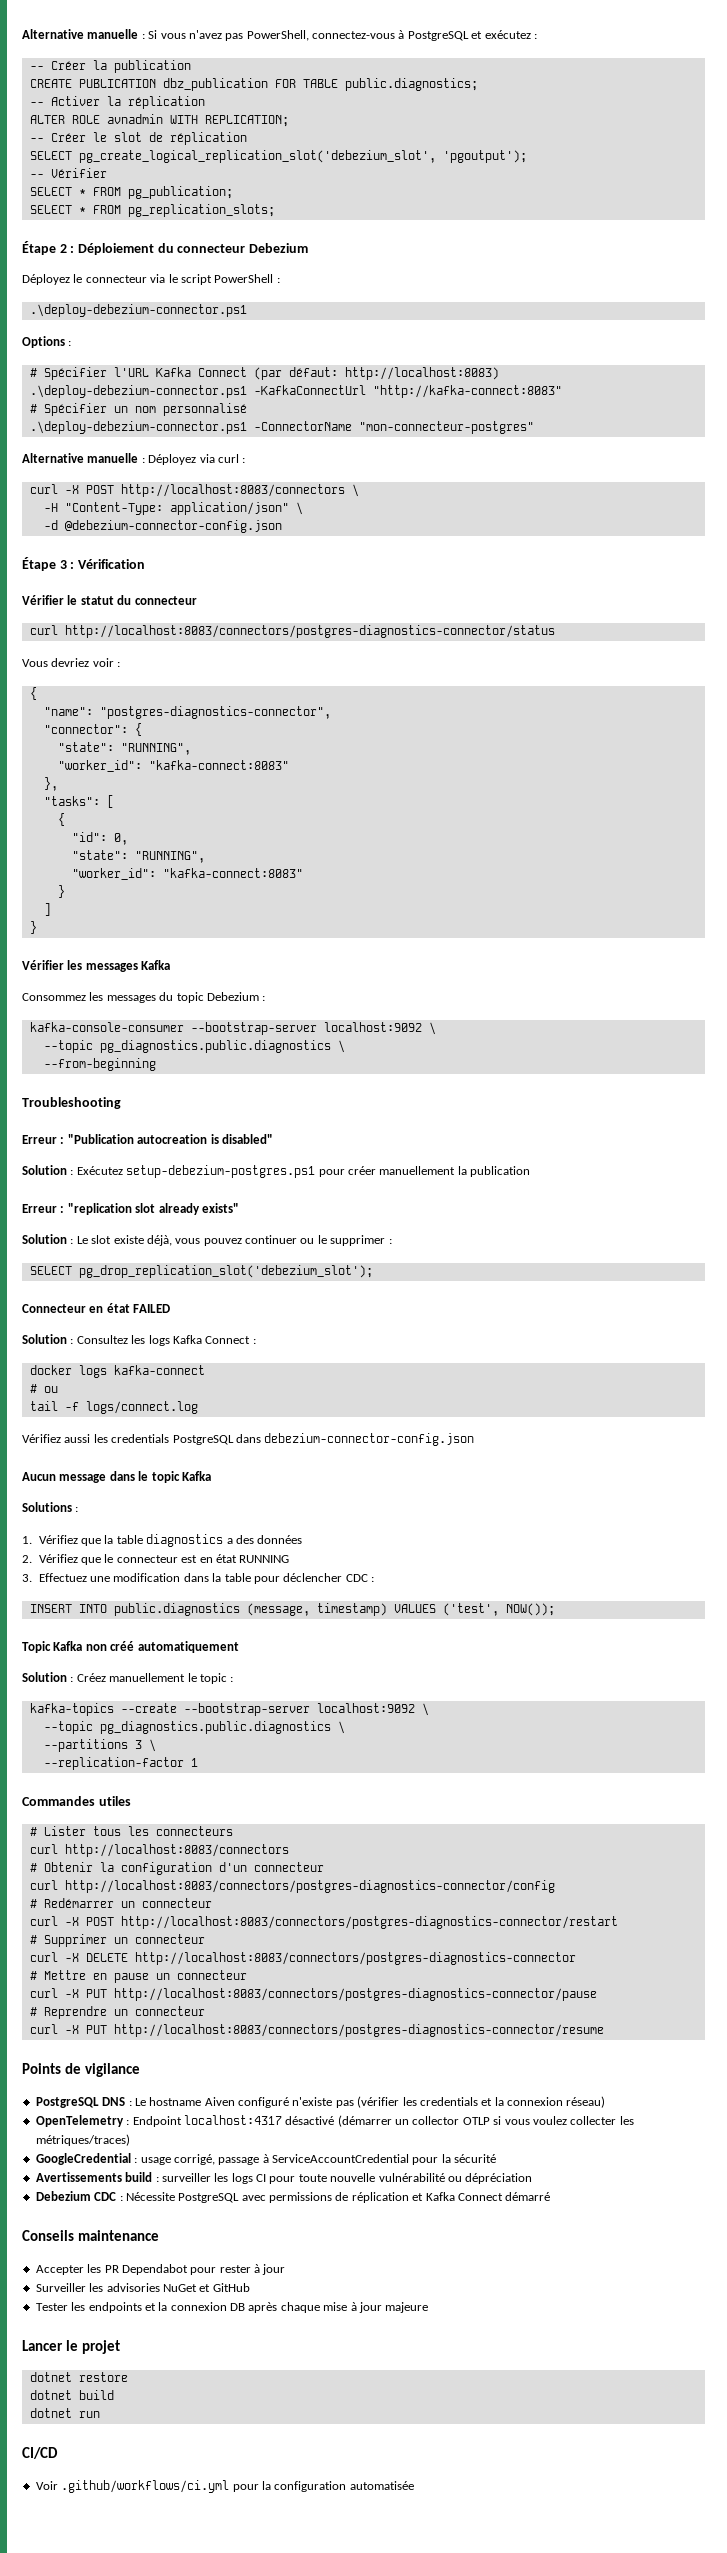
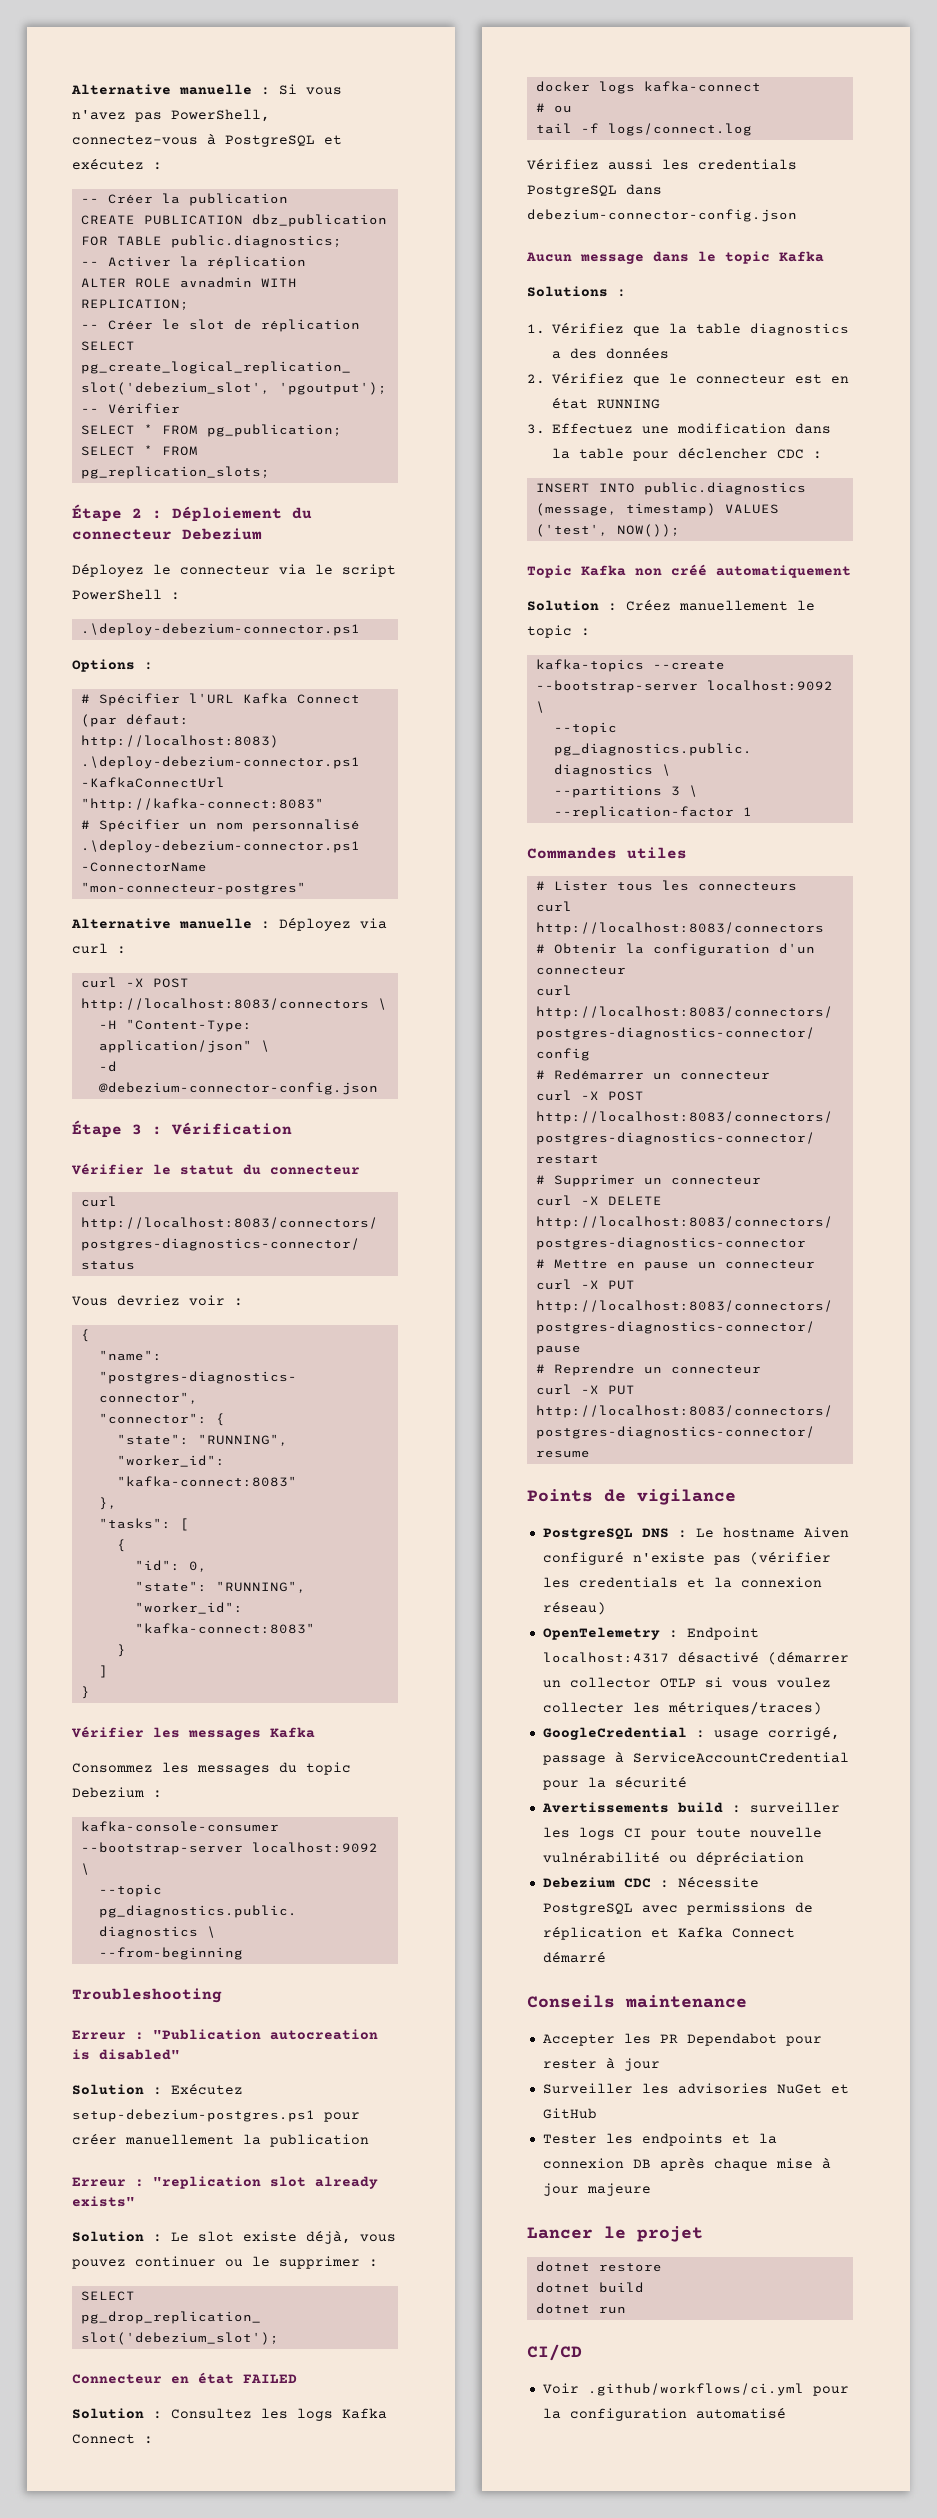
[349,2481,414,2490] automatisée -> [695,2407,786,2419] automatisé

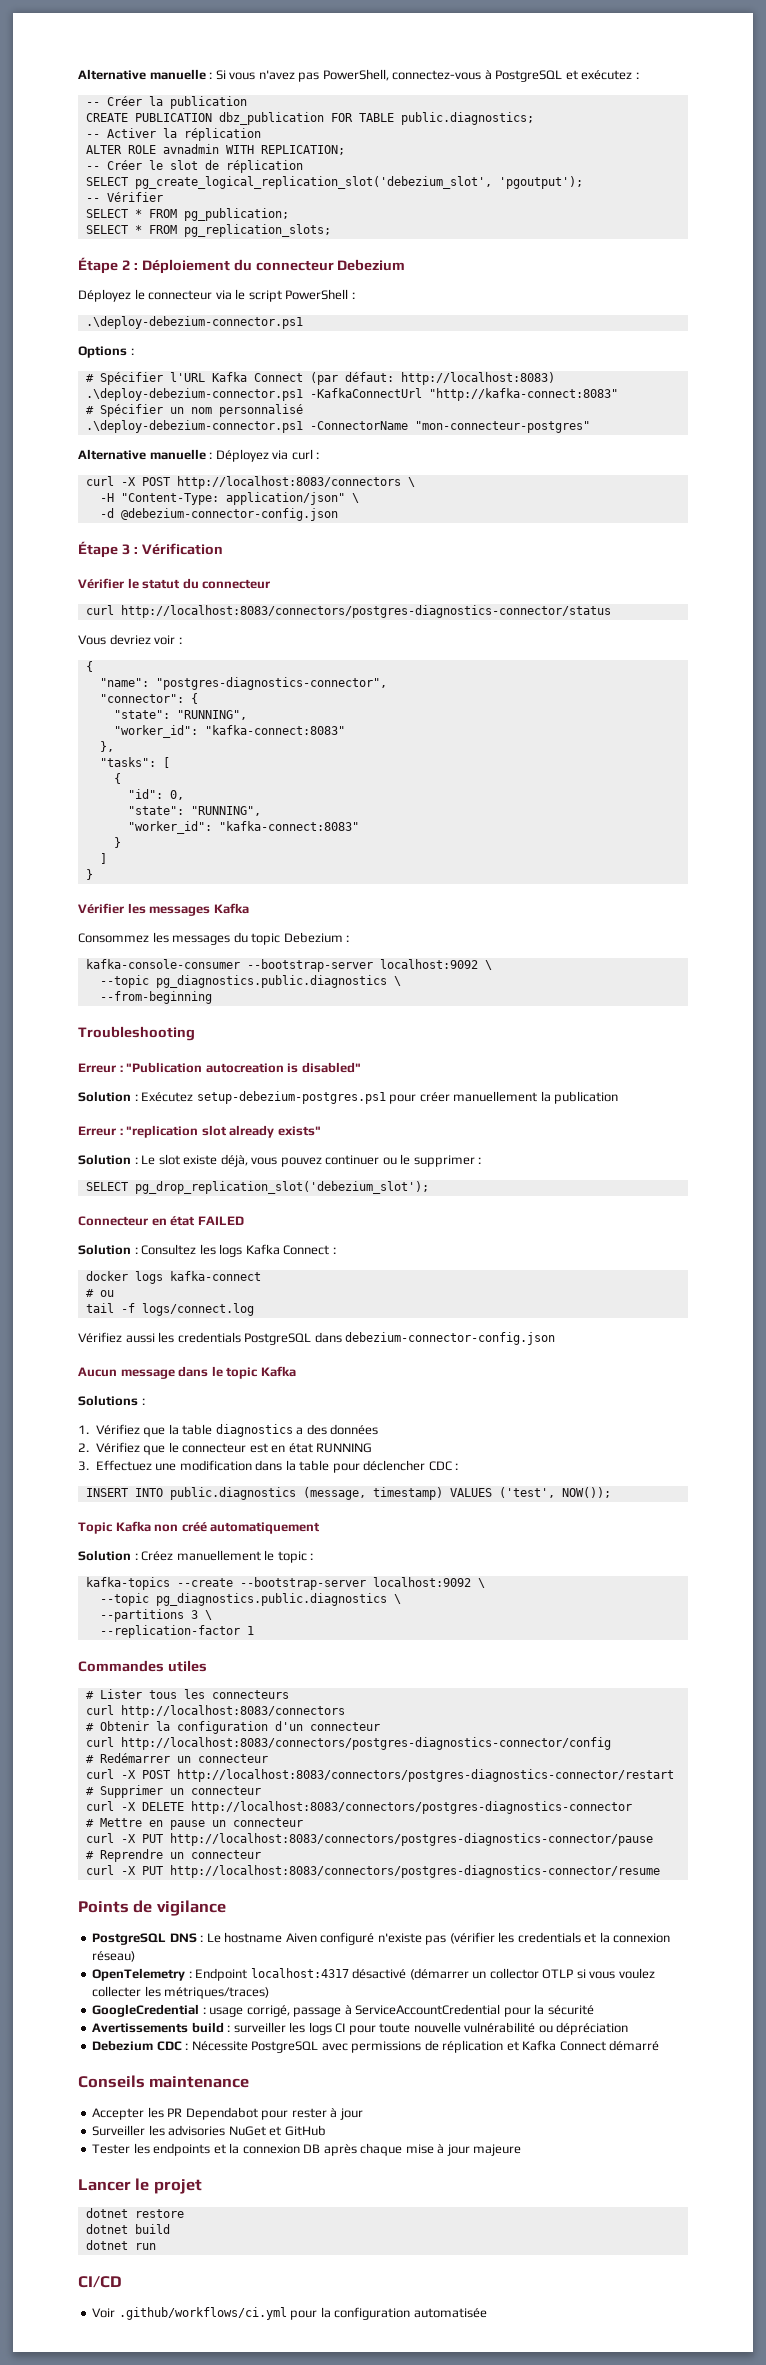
[695,2407,786,2419] automatisé -> [413,2308,487,2318] automatisée

